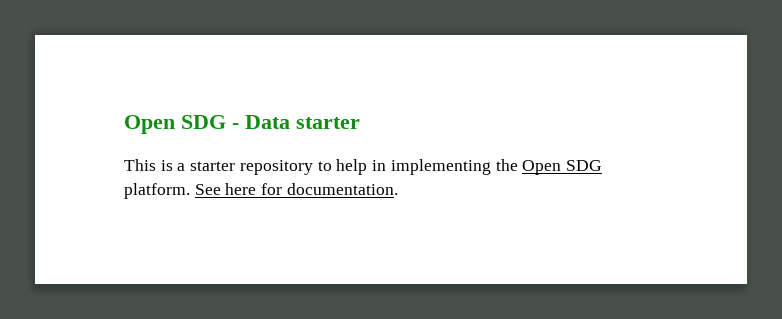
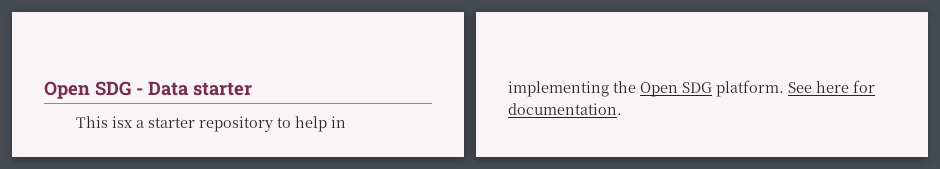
[160,160,173,171] is -> [111,116,133,128] isx

